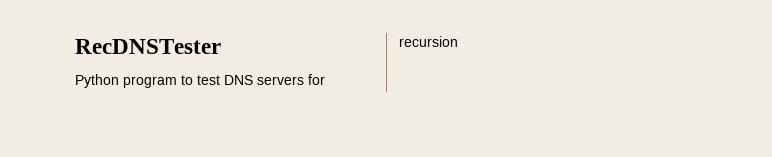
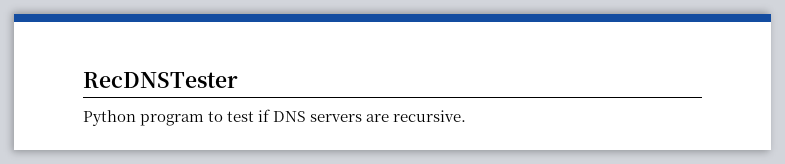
(220, 80) none -> [258,109,271,122] if
[308,74,325,85] [399,36,458,47] for recursion -> [366,110,467,122] are recursive.

